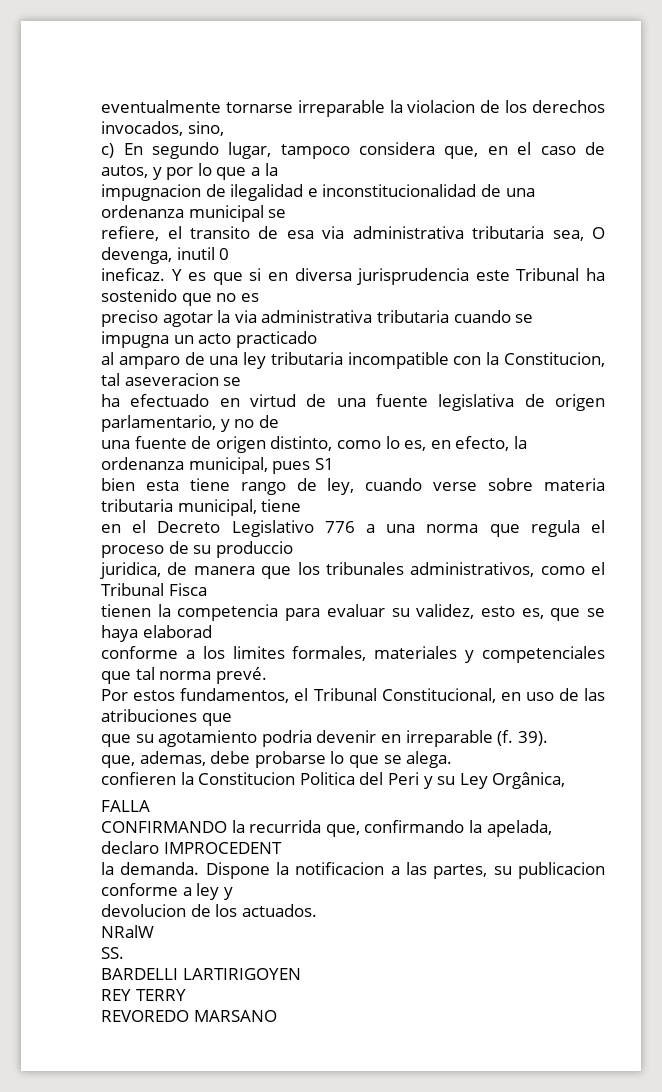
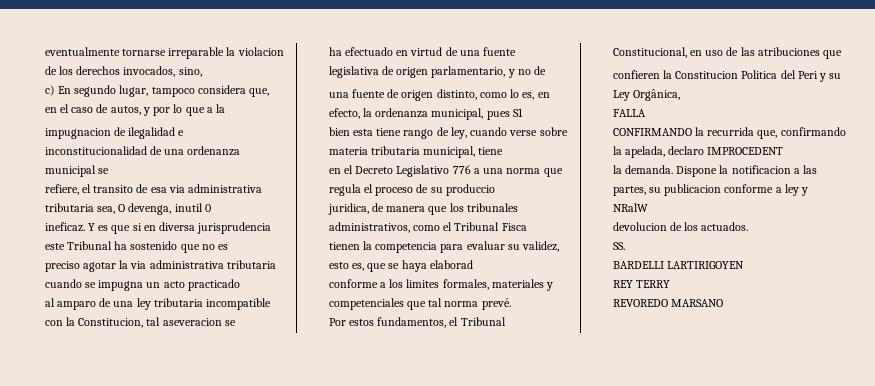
[101,730,548,747] [101,751,453,768] // que su agotamiento podria devenir en irreparable (f. 39). // que, ademas, debe probarse lo que se alega. -> (843, 54) none
(233, 893) none -> [612,203,648,212] // NRalW
[101,925,155,938] // NRalW -> (749, 226) none

